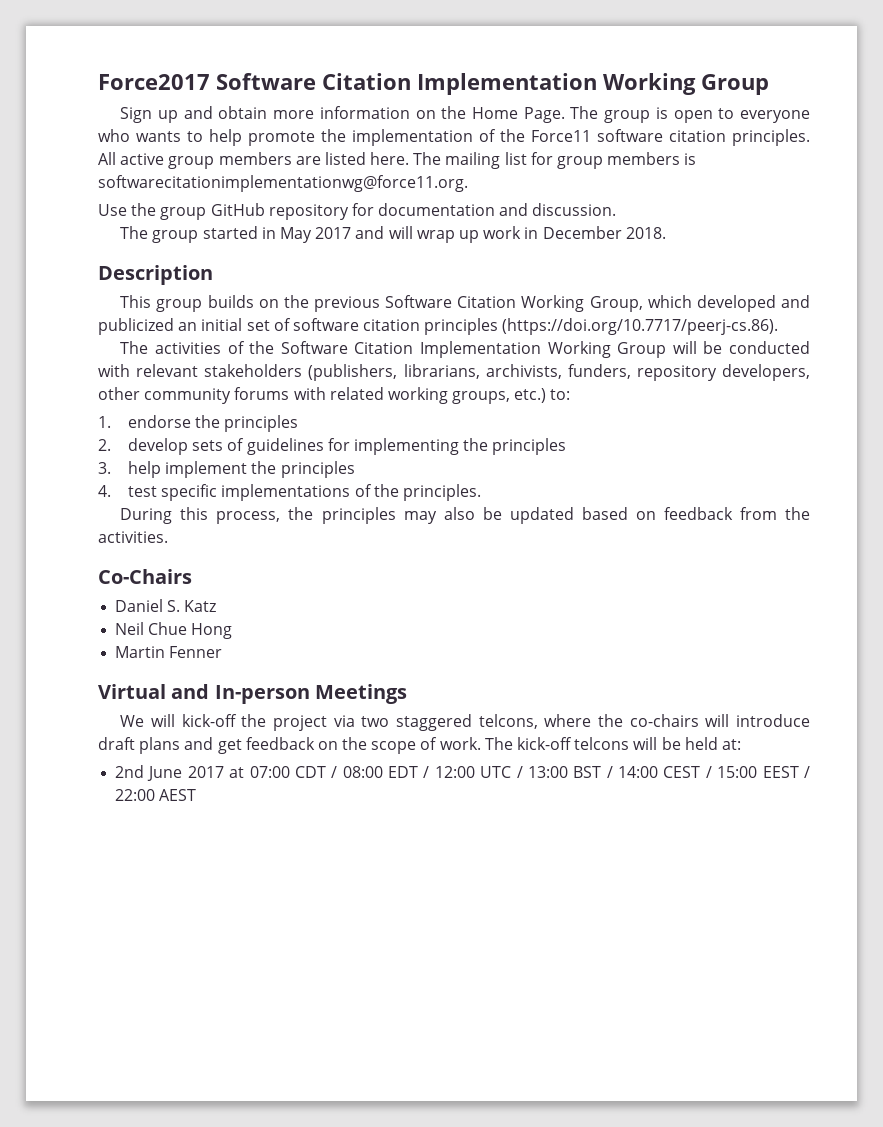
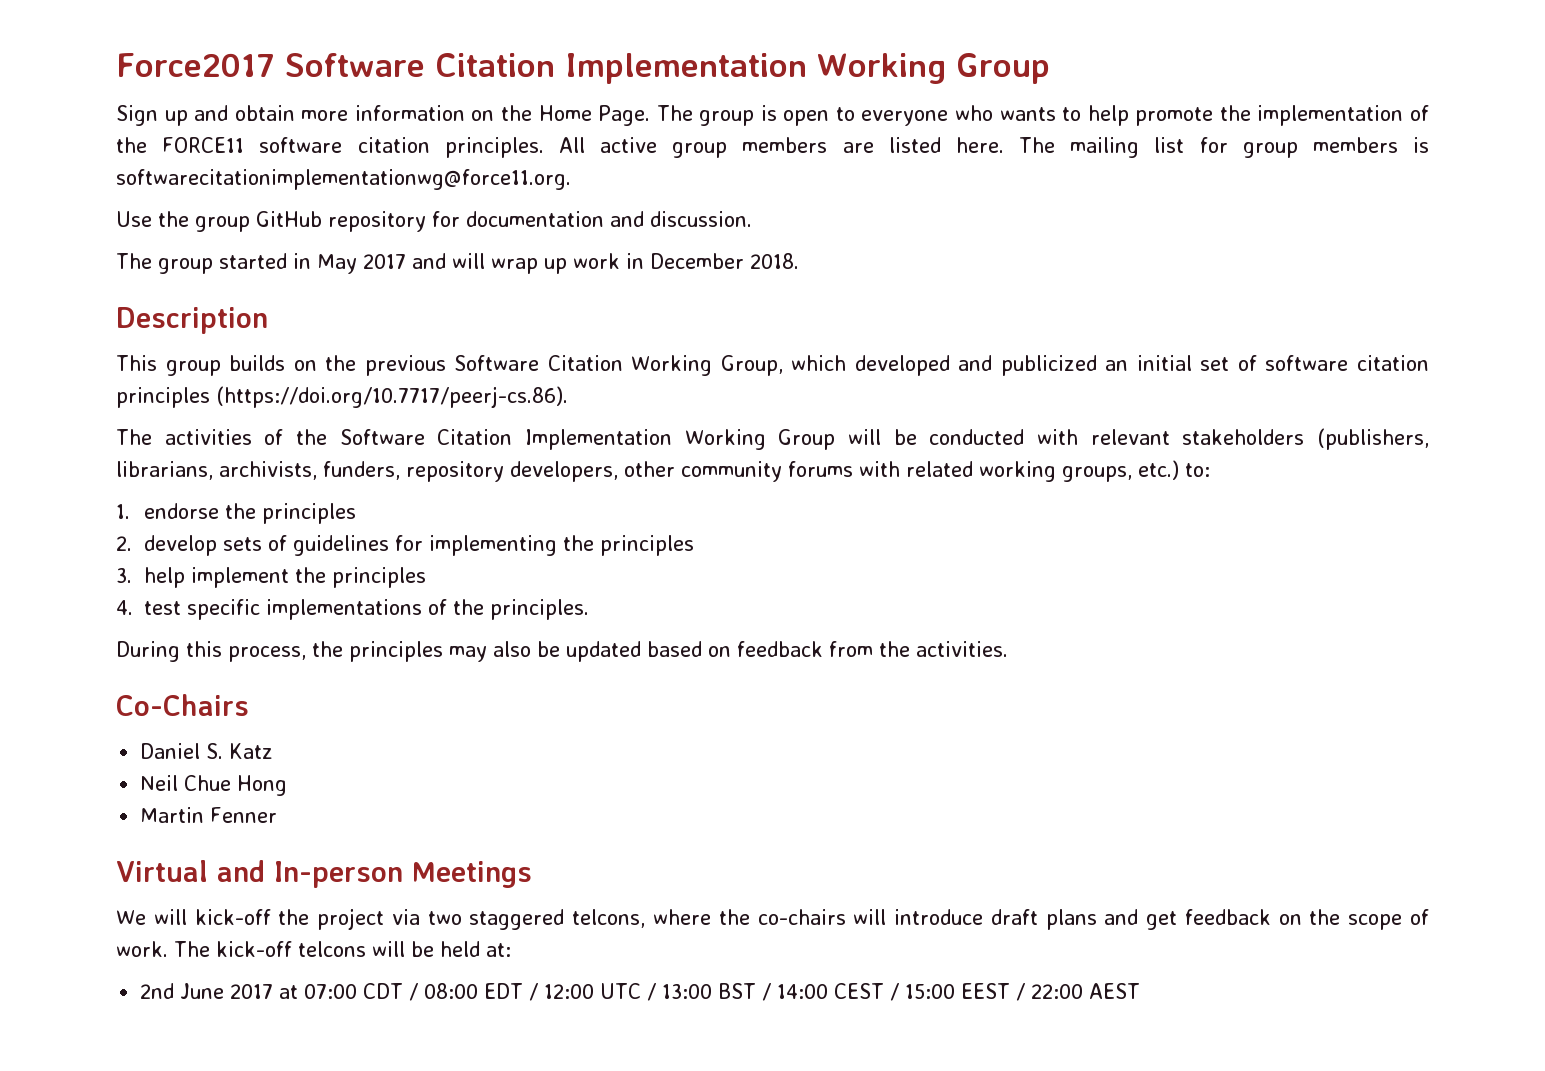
[531,130,591,142] Force11 -> [162,137,245,153] FORCE11

